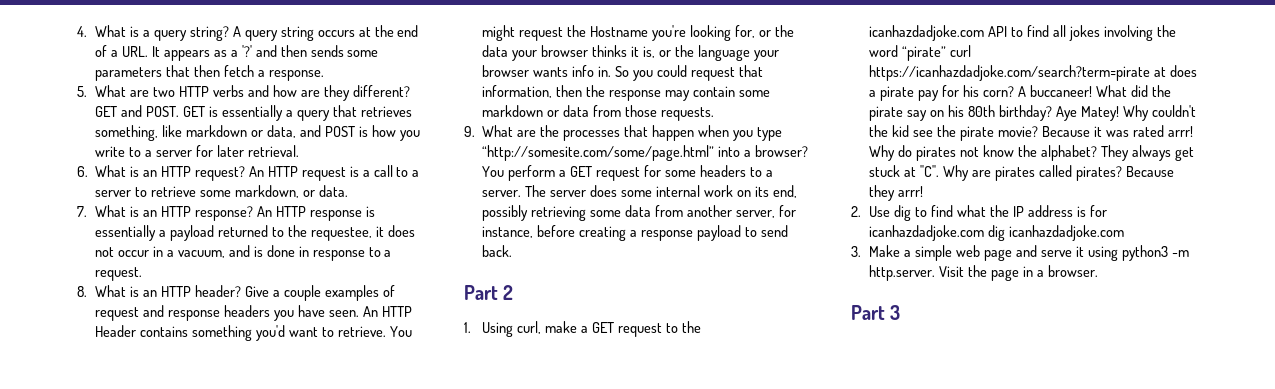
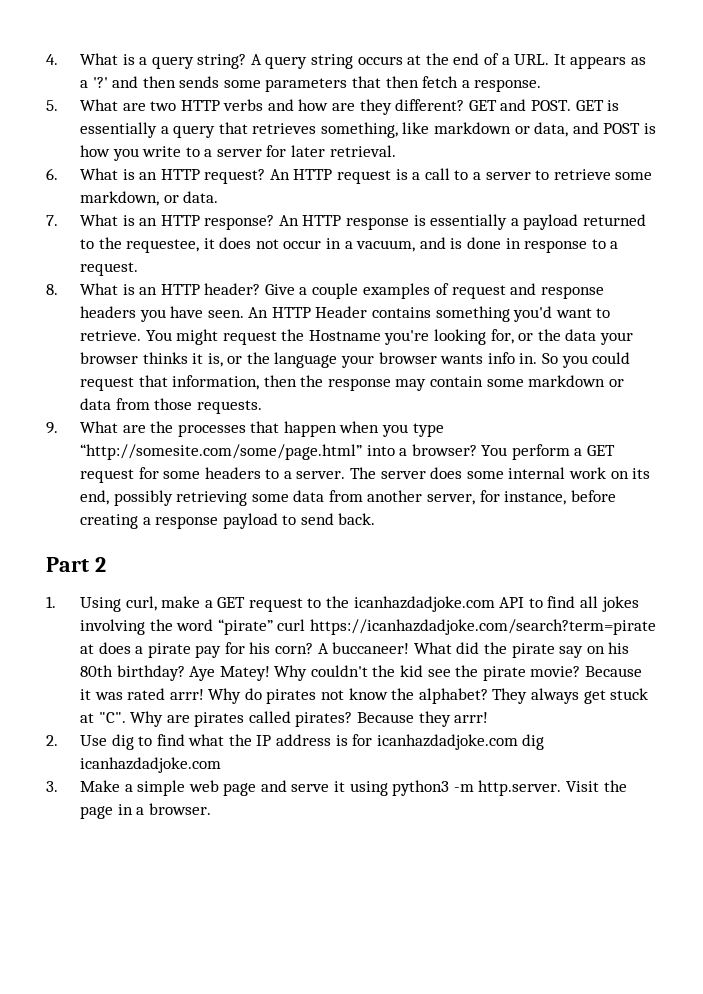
[851,305,901,320] // Part 3 -> (211, 809) none

